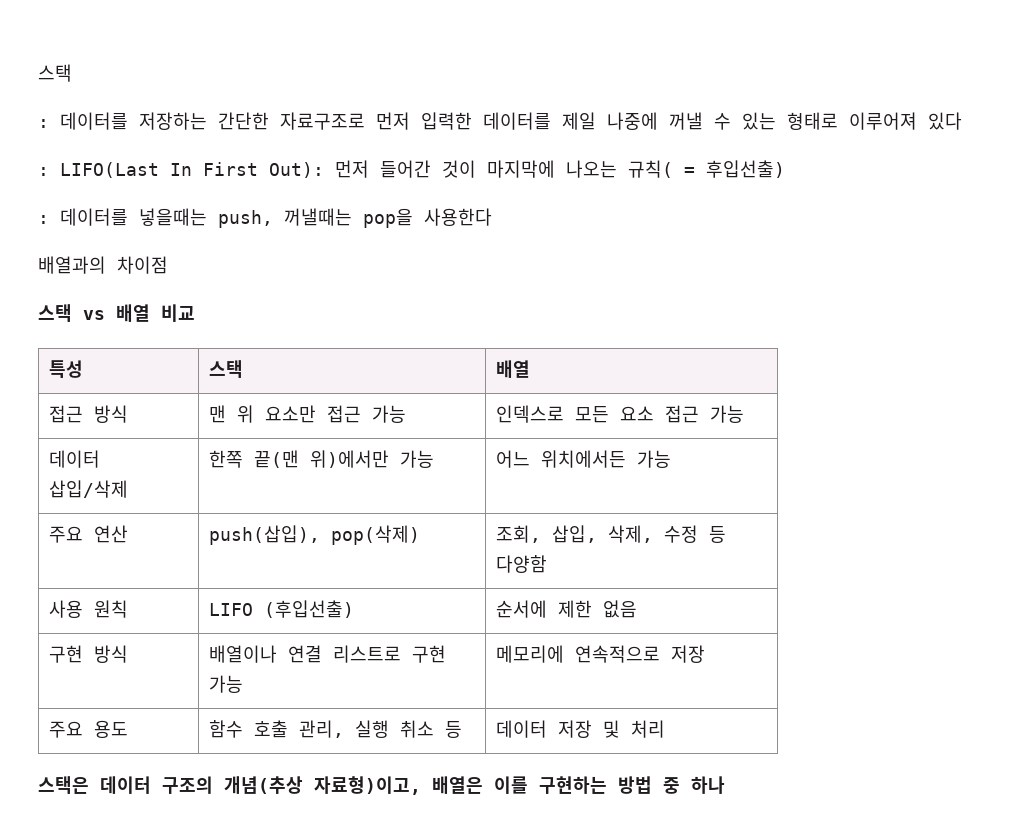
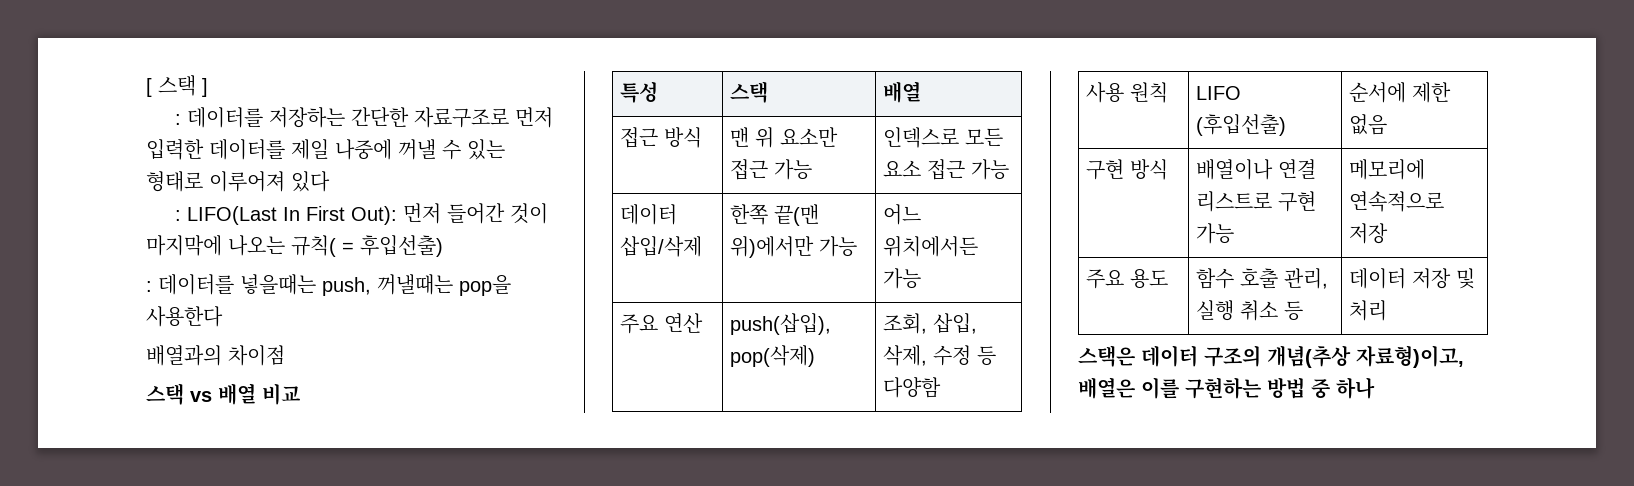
[38,64,72,82] 스택 -> [146,75,208,97] [ 스택 ]

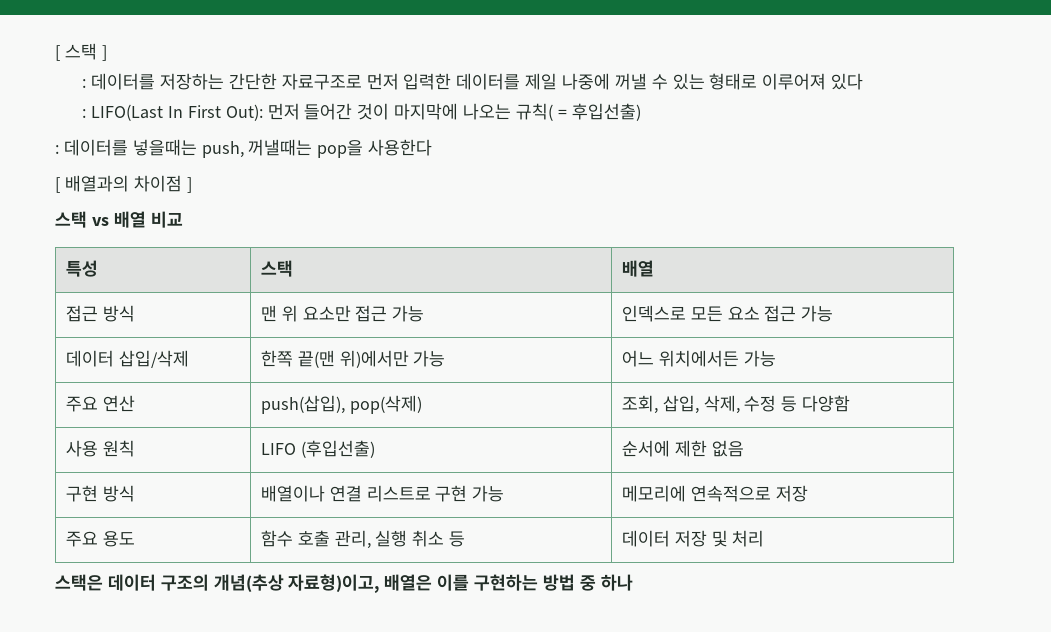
(223, 316) none -> [55,177,60,193] [
(285, 355) none -> [186,177,192,193] ]

